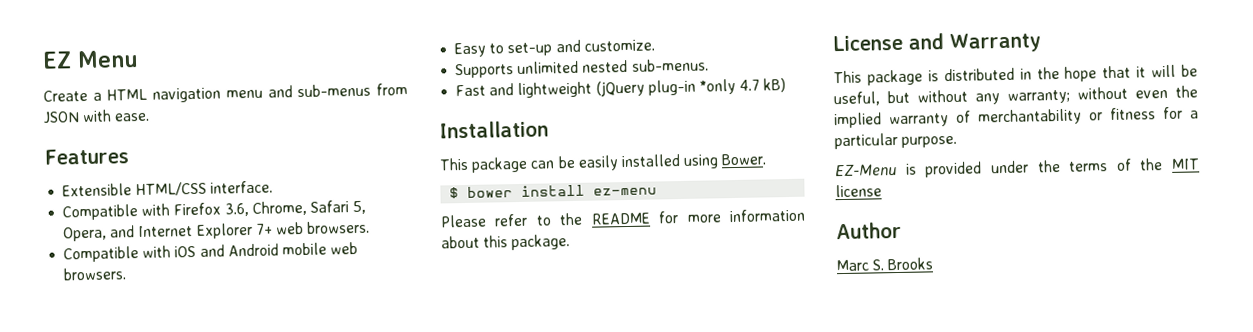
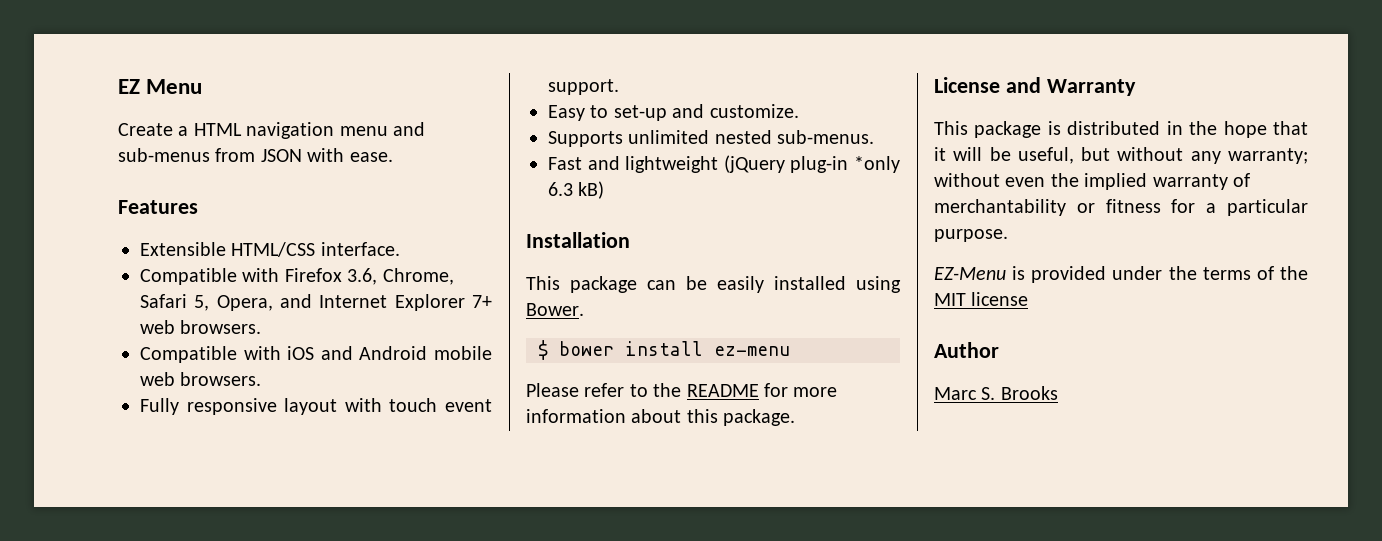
(128, 274) none -> [140,398,492,415] [548,79,619,95] // Fully responsive layout with touch event support.
[739,79,761,91] 4.7 -> [548,182,573,196] 6.3

